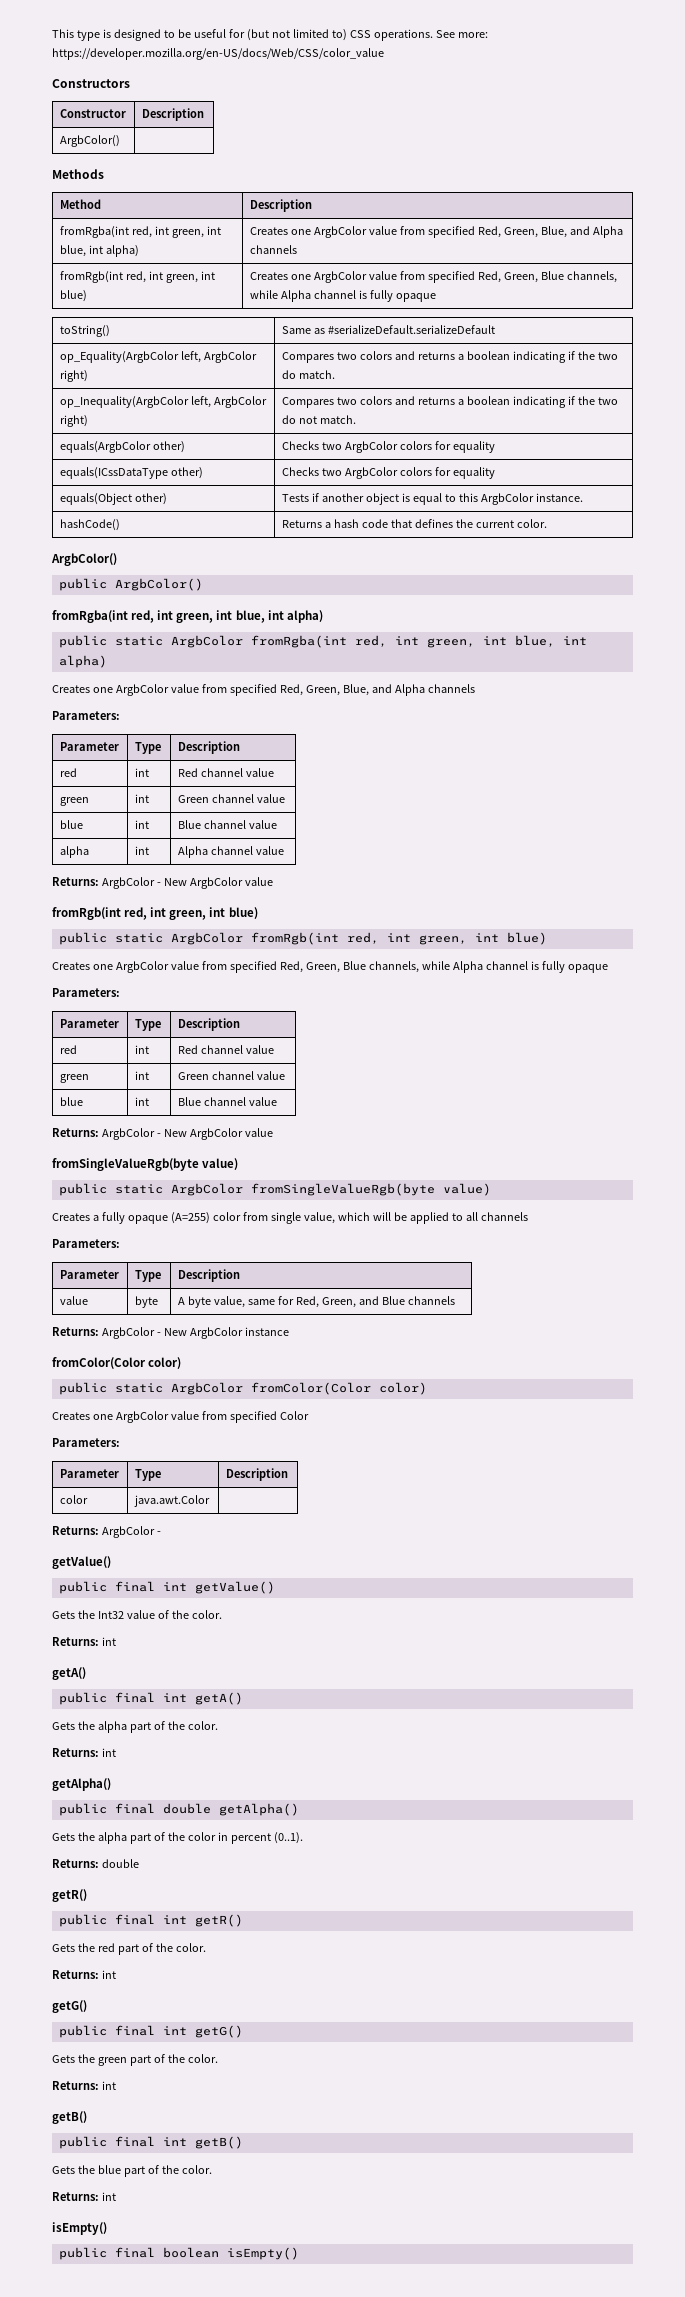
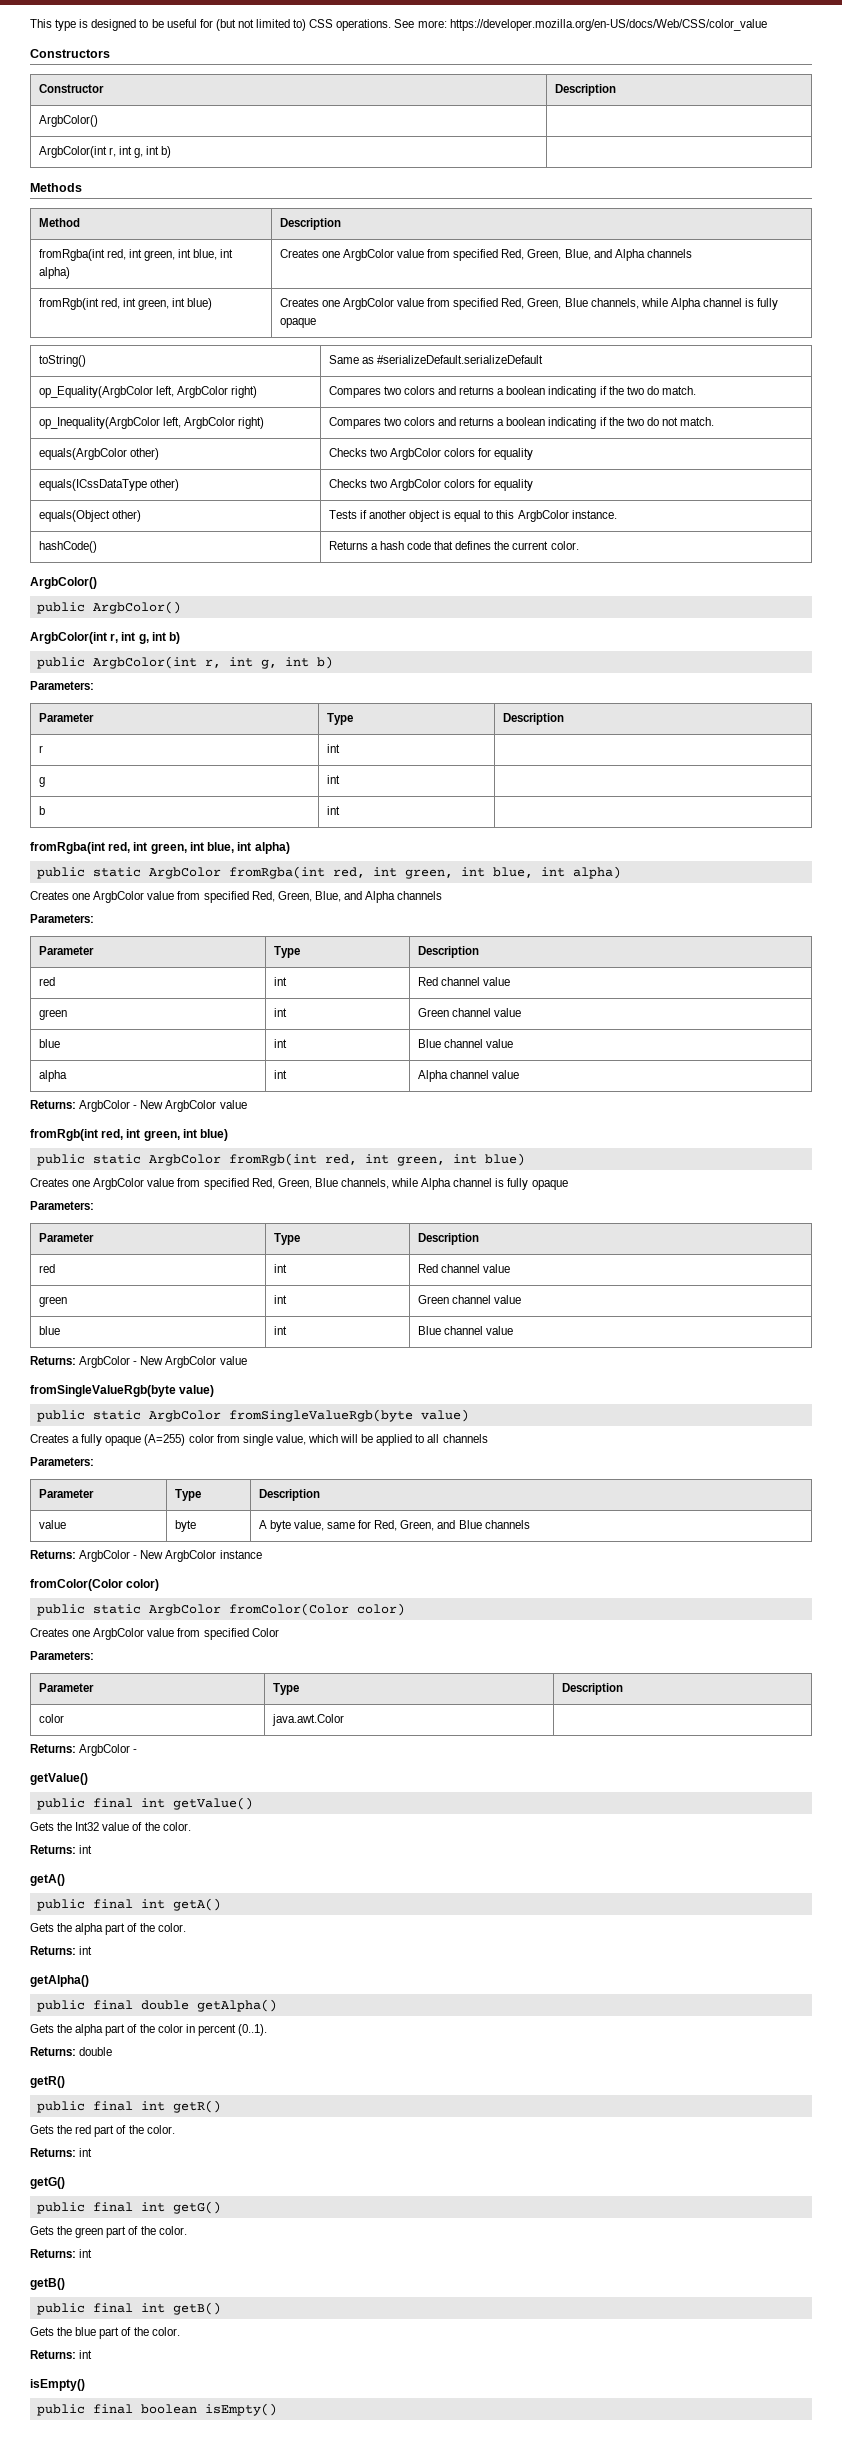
(120, 141) none -> [38,146,172,158] // ArgbColor(int r, int g, int b) |
(203, 584) none -> [30,632,181,644] [36,656,333,669] [30,681,94,690] [38,713,94,722] [326,713,353,725] [502,713,564,725] [38,745,43,753] [326,744,340,753] [38,777,45,787] [326,775,340,784] [38,806,45,815] [326,806,340,815] // ArgbColor(int r, int g, int b) // public ArgbColor(int r, int g, int b) // Parameters: // Parameter | Type | Description // r | int | // g | int | // b | int |

